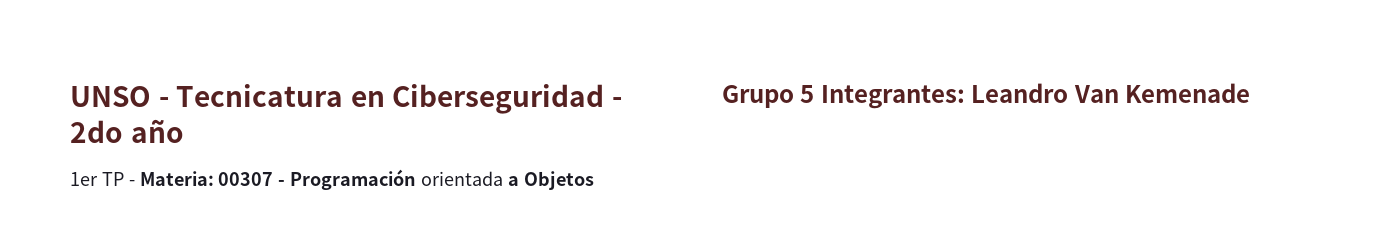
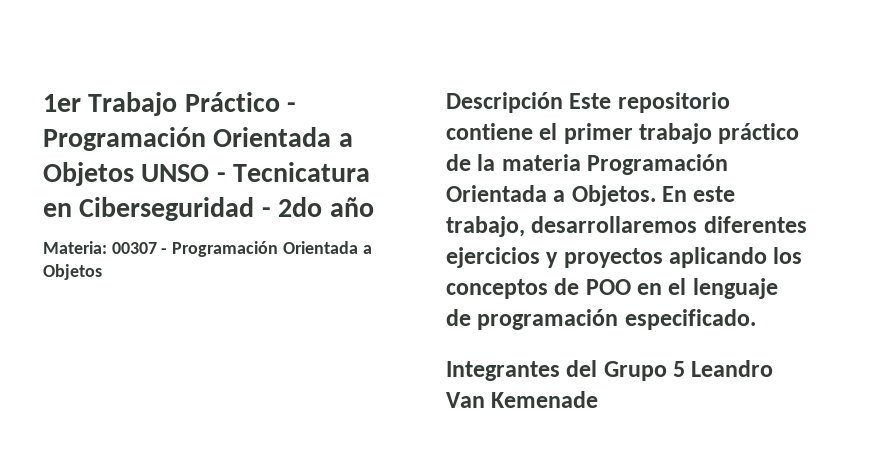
(70, 96) none -> [43,92,297,116] [43,127,353,151] [43,162,134,186] 1er Trabajo Práctico - Programación Orientada a Objetos
[70,172,135,186] 1er TP - -> (374, 207) none
[421,171,504,186] orientada -> [282,241,358,254] Orientada
(594, 180) none -> [446,92,730,113] [446,123,800,144] [446,154,729,175] [446,185,736,206] [446,216,807,237] [446,247,803,268] [446,278,778,299] [446,309,756,330] [446,360,598,381] Descripción Este repositorio contiene el primer trabajo práctico de la materia Programación Orientada a Objetos. En este trabajo, desarrollaremos diferentes ejercicios y proyectos aplicando los conceptos de POO en el lenguaje de programación especificado. // Integrantes del
[820,85,965,109] Integrantes: -> (686, 369) none

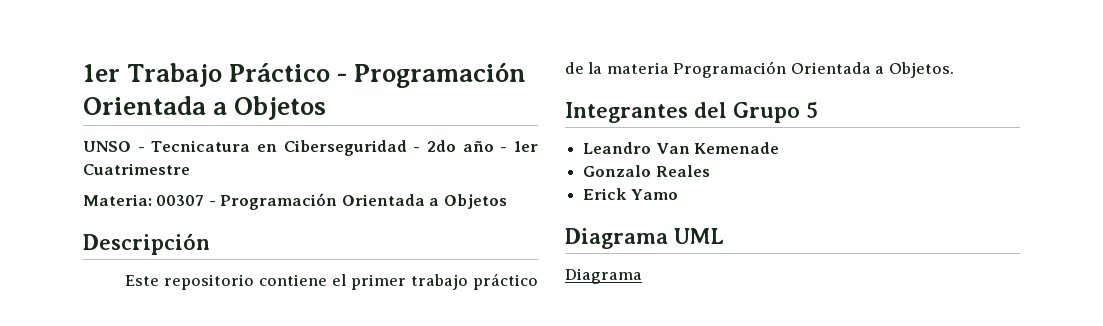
(134, 174) none -> (327, 108) //
(374, 207) none -> [500,141,538,152] [83,163,190,175] - 1er Cuatrimestre
(563, 102) none -> (210, 244) //
[662,186,736,202] [446,216,807,237] [446,247,803,268] [446,278,778,299] [446,309,756,330] En este trabajo, desarrollaremos diferentes ejercicios y proyectos aplicando los conceptos de POO en el lenguaje de programación especificado. -> (954, 70) none
(686, 369) none -> (818, 110) //
(599, 399) none -> [583,165,710,177] [583,188,678,200] [565,228,724,249] [565,268,642,284] // Gonzalo Reales // Erick Yamo // Diagrama UML // Diagrama

